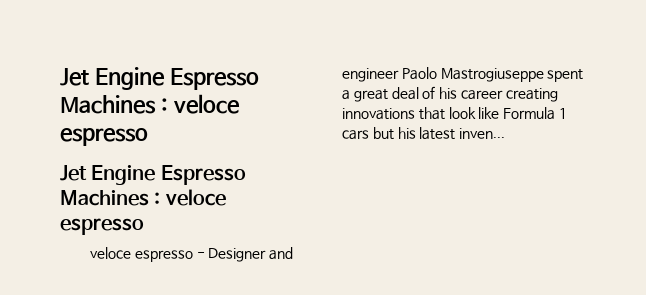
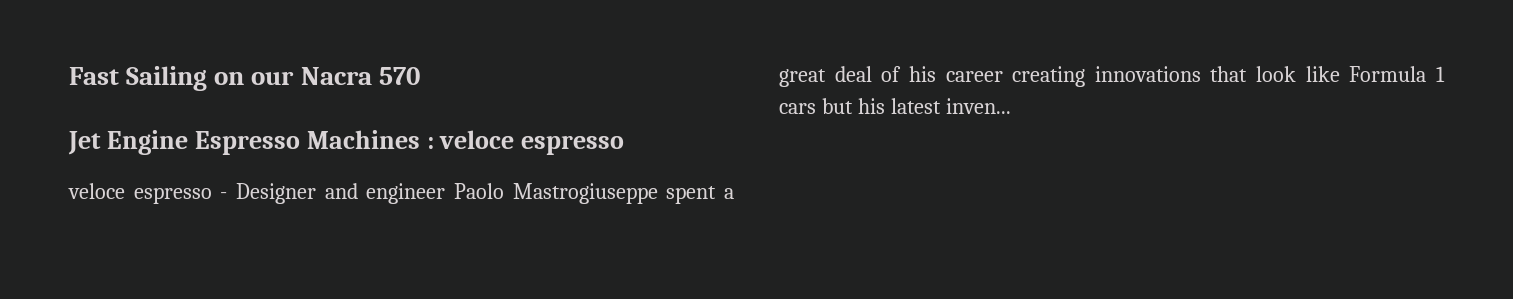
[60,67,259,90] [60,94,240,114] [60,128,148,146] Jet Engine Espresso Machines : veloce espresso -> [69,66,420,91] Fast Sailing on our Nacra 570

